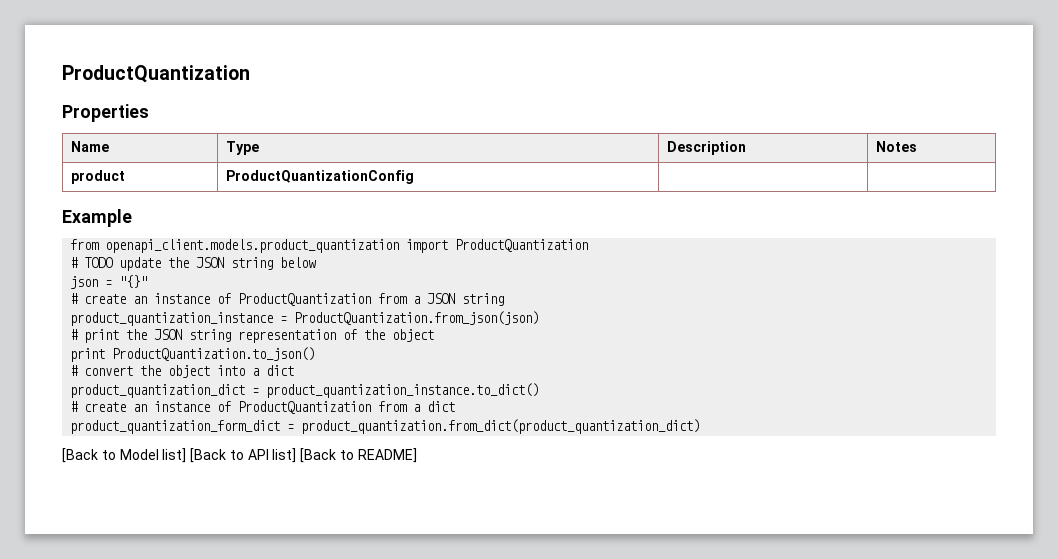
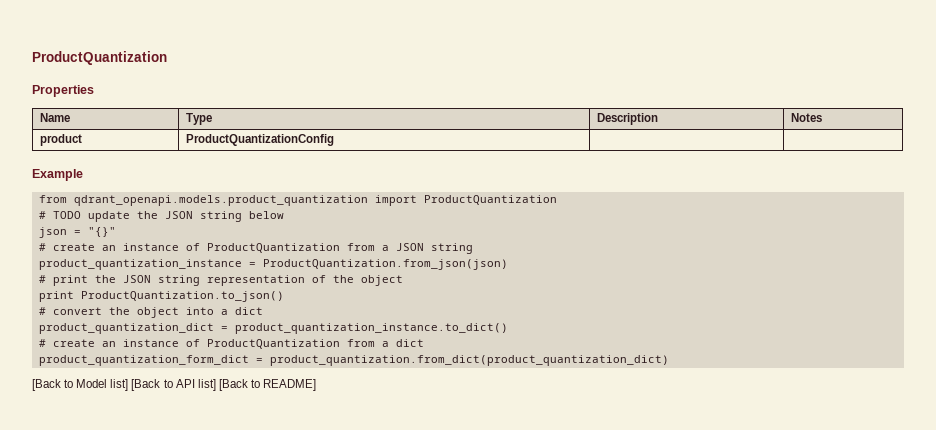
[105,239,400,253] openapi_client.models.product_quantization -> [73,195,368,206] qdrant_openapi.models.product_quantization

